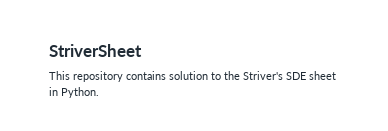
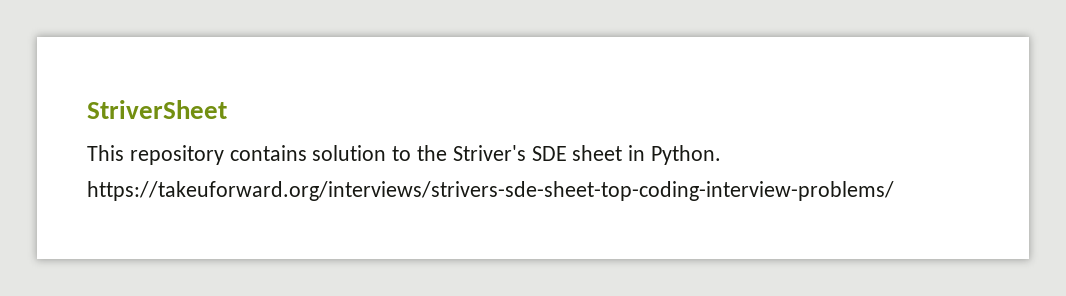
(99, 92) none -> [87,181,894,201] https://takeuforward.org/interviews/strivers-sde-sheet-top-coding-interview-problems/

